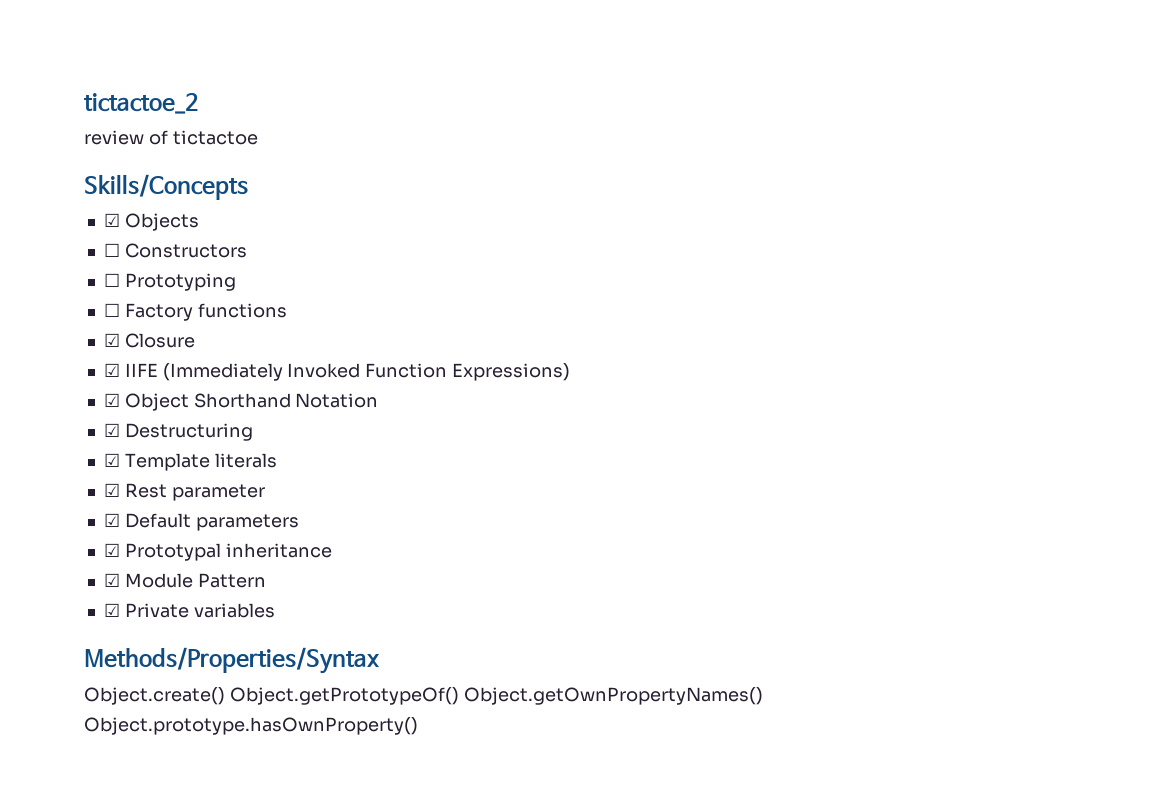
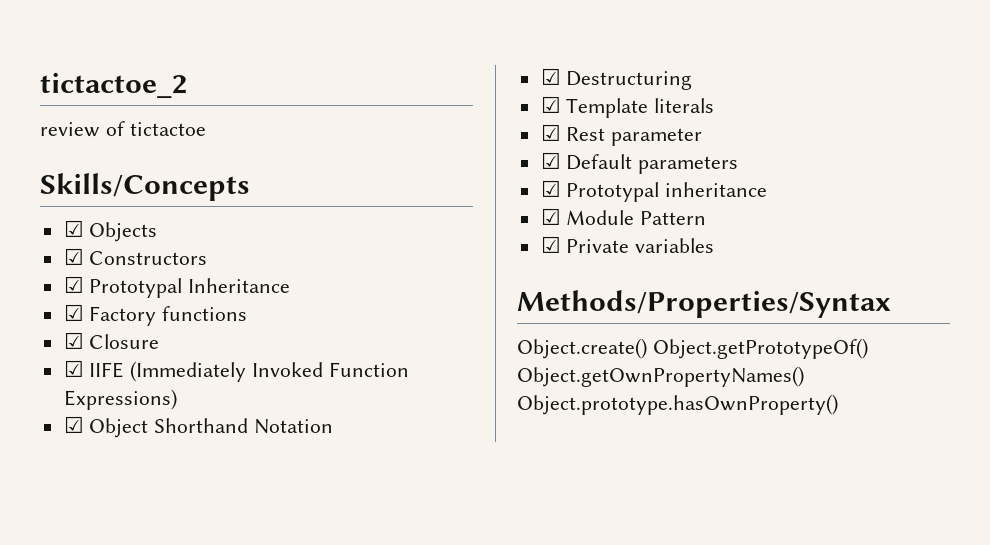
[103,243,120,257] ☐ -> [63,248,84,265] ☑
[103,273,236,291] [103,303,120,317] ☐ Prototyping // ☐ -> [63,276,291,298] [63,304,84,321] ☑ Prototypal Inheritance // ☑

